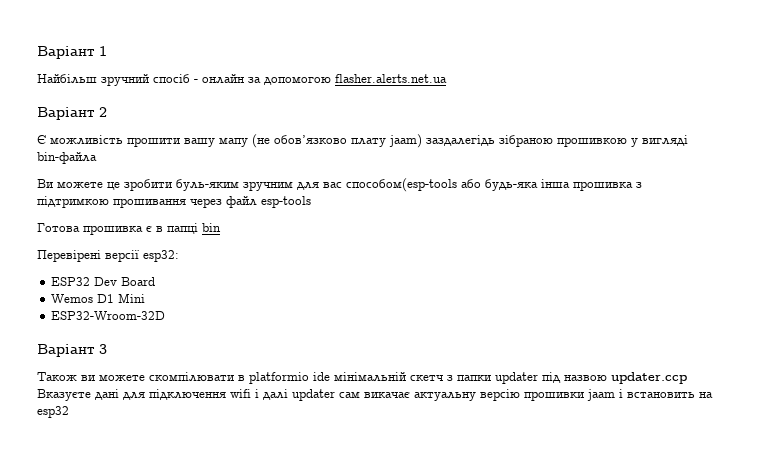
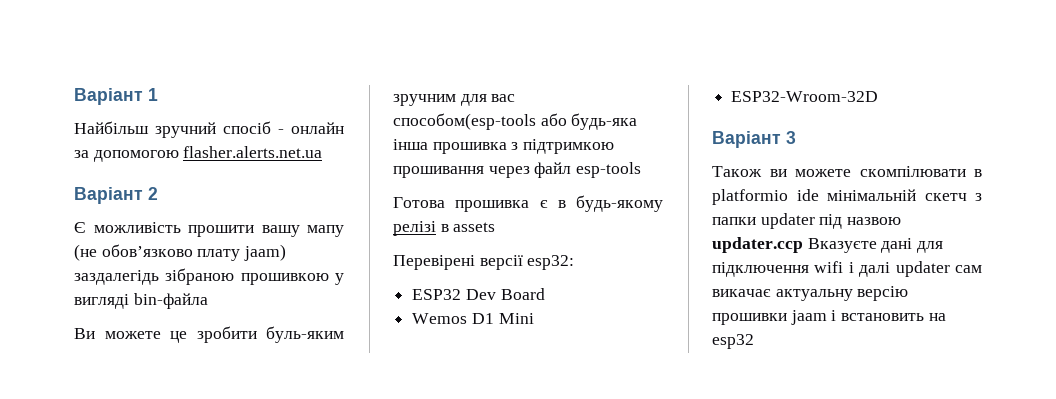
[167,223,221,234] папці bin -> [576,195,663,212] [393,221,496,236] будь-якому релізі в assets

